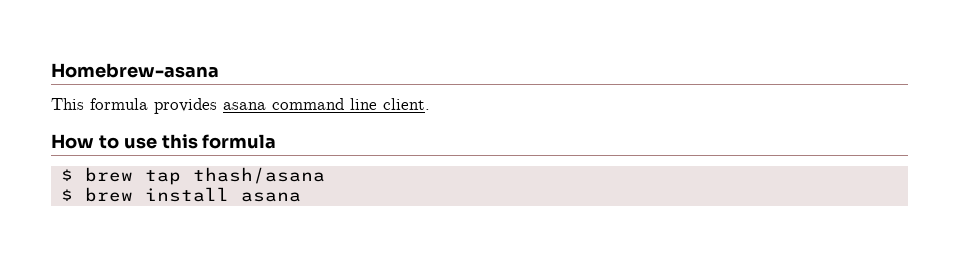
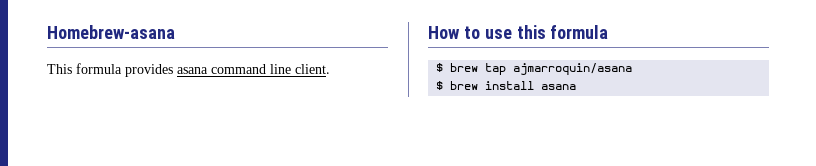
[192,167,325,184] thash/asana -> [513,63,633,75] ajmarroquin/asana

